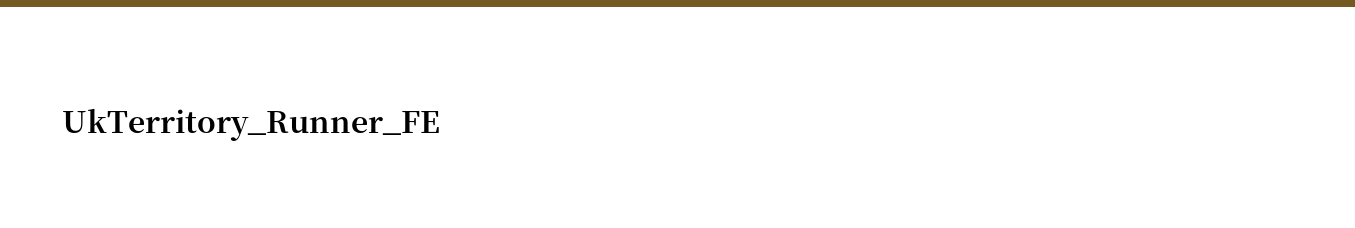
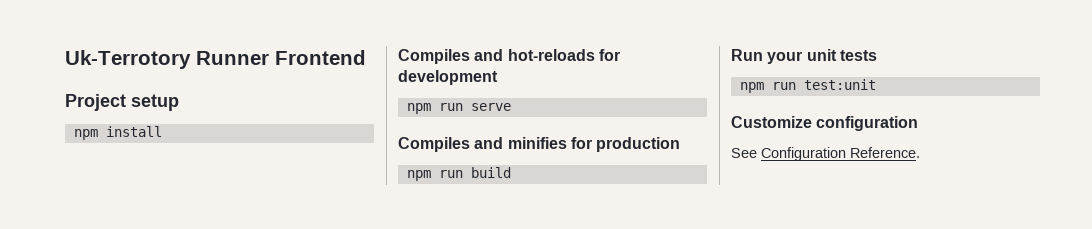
[62,108,440,141] UkTerritory_Runner_FE -> [65,50,366,69] [65,94,179,111] [73,126,162,140] [398,49,620,64] [398,70,498,85] [406,103,511,114] [398,137,681,152] [406,167,511,181] [731,49,877,64] [739,79,876,93] [731,116,919,131] [731,147,920,161] Uk-Terrotory Runner Frontend // Project setup // npm install // Compiles and hot-reloads for development // npm run serve // Compiles and minifies for production // npm run build // Run your unit tests // npm run test:unit // Customize configuration // See Configuration Reference.

